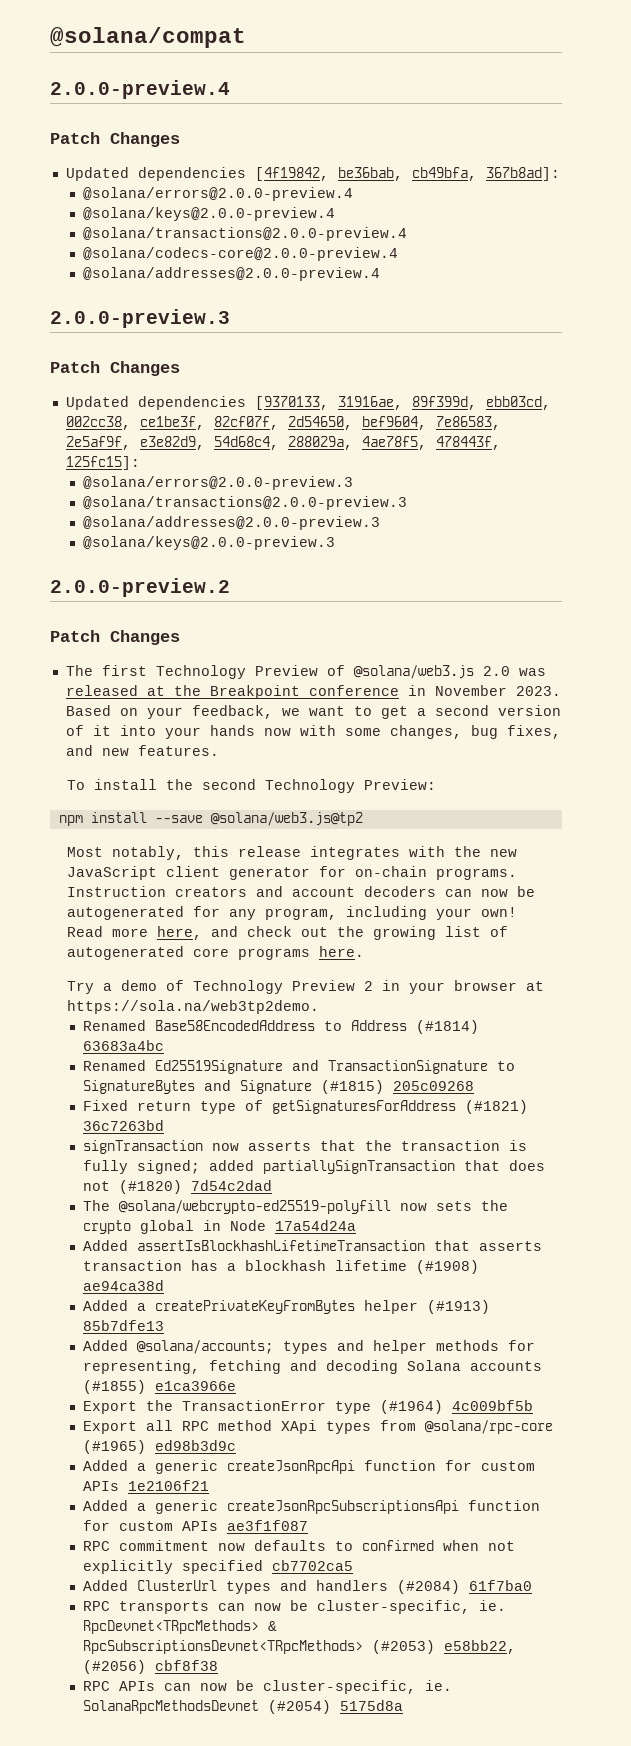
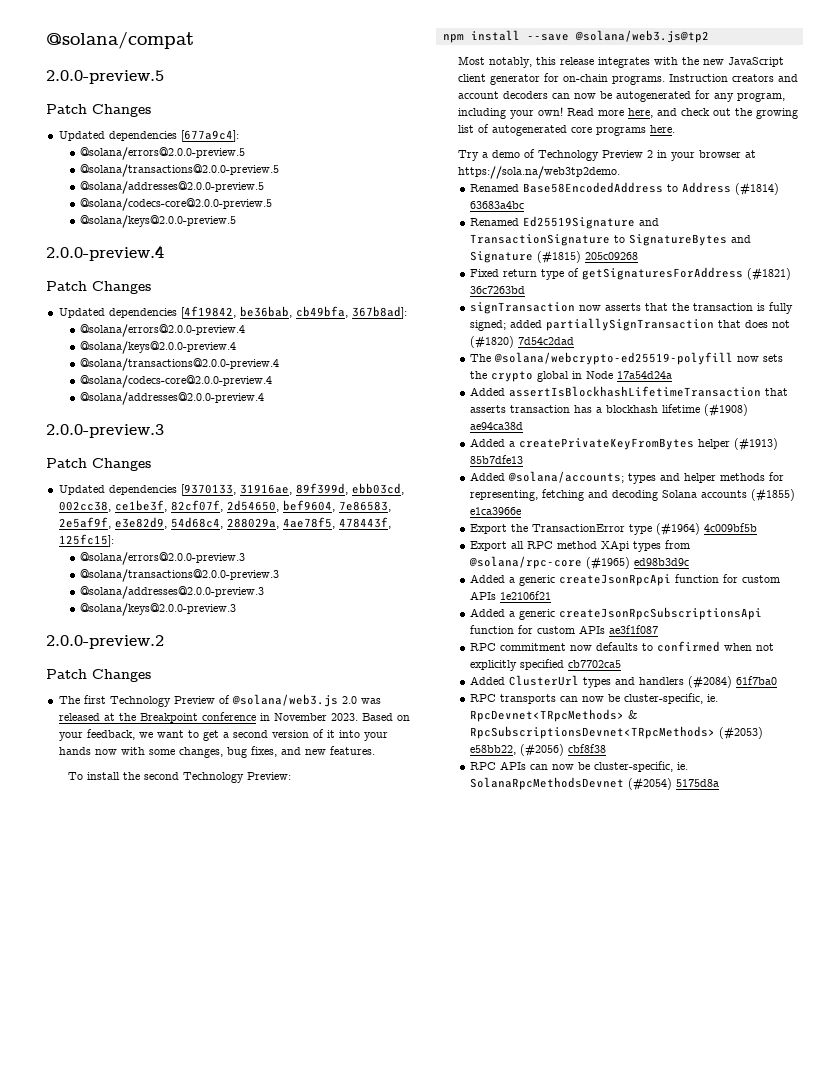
(246, 37) none -> [46,70,164,84] [46,104,151,117] [58,130,239,142] [80,147,246,160] [80,164,280,177] [80,181,265,194] [80,198,273,211] [80,215,237,228] // 2.0.0-preview.5 // Patch Changes // Updated dependencies [677a9c4]: // @solana/errors@2.0.0-preview.5 // @solana/transactions@2.0.0-preview.5 // @solana/addresses@2.0.0-preview.5 // @solana/codecs-core@2.0.0-preview.5 // @solana/keys@2.0.0-preview.5

